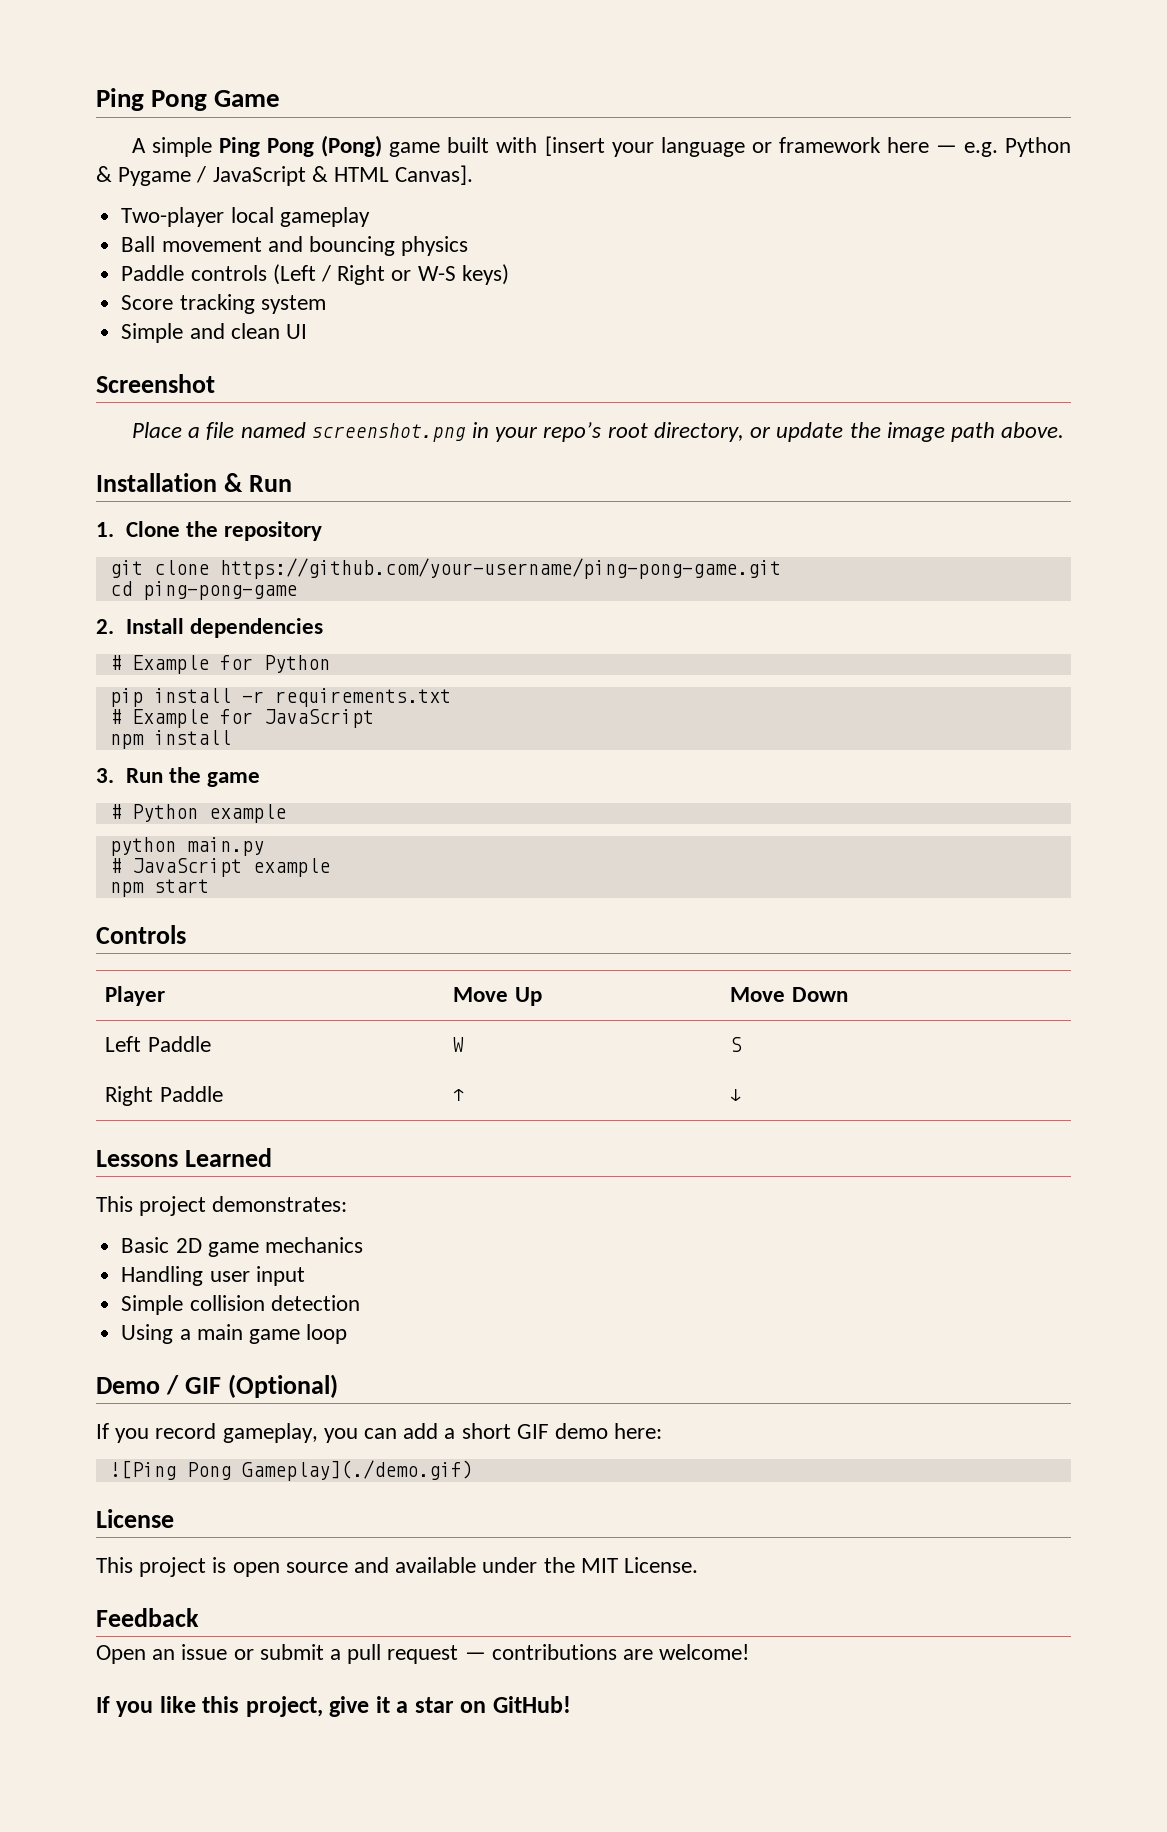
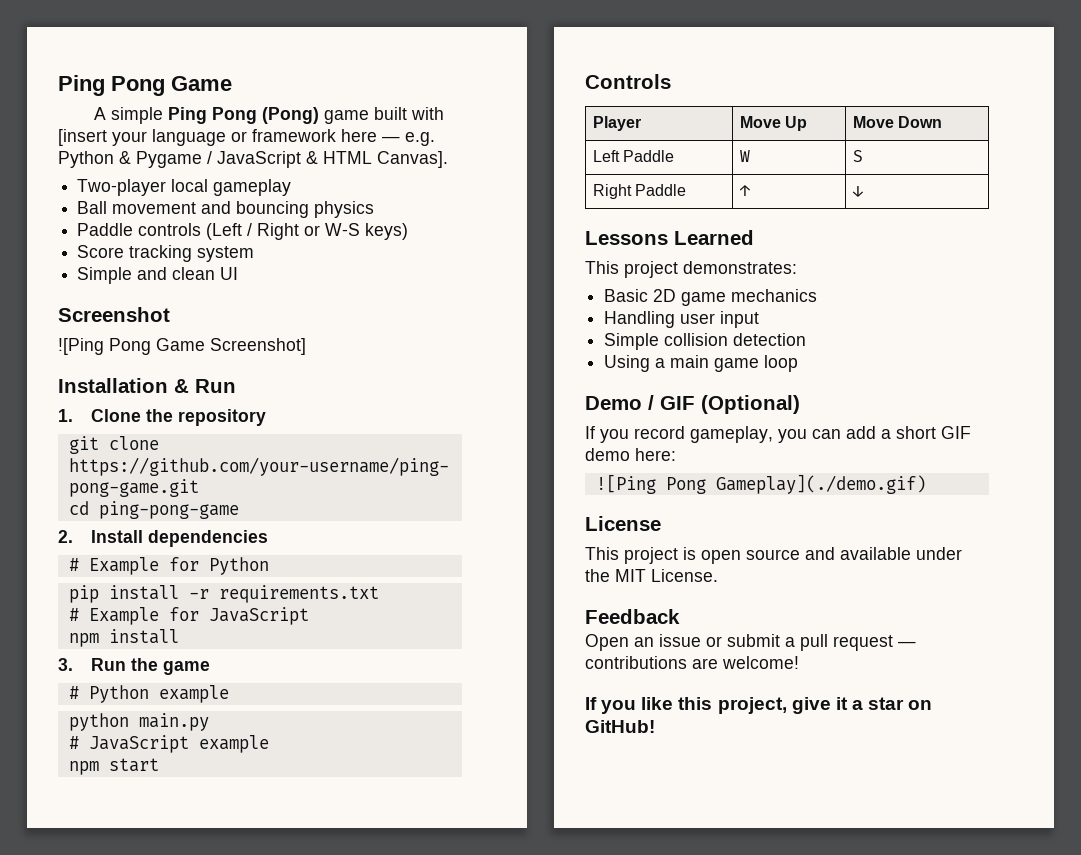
[132,422,1065,442] Place a file named screenshot.png in your repo’s root directory, or update the image path above. -> [58,338,306,355] ![Ping Pong Game Screenshot]

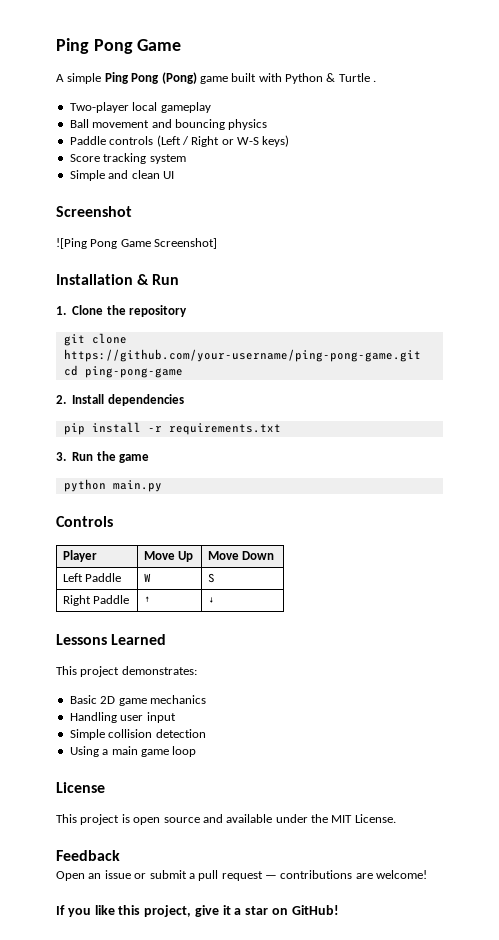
[58,129,435,146] [58,151,448,168] [insert your language or framework here — e.g. Python & Pygame / JavaScript & HTML Canvas]. -> [285,73,377,84] Python & Turtle .
[68,557,269,575] // # Example for Python -> (184, 400) none
[68,607,309,625] [68,629,179,647] // # Example for JavaScript // npm install -> (281, 429) none
[68,685,229,703] // # Python example -> (149, 458) none
[68,735,269,753] [68,758,159,775] // # JavaScript example // npm start -> (162, 486) none
[585,395,800,414] [585,426,971,443] [585,448,676,461] [595,474,926,494] // Demo / GIF (Optional) // If you record gameplay, you can add a short GIF demo here: // ![Ping Pong Gameplay](./demo.gif) -> (197, 751) none

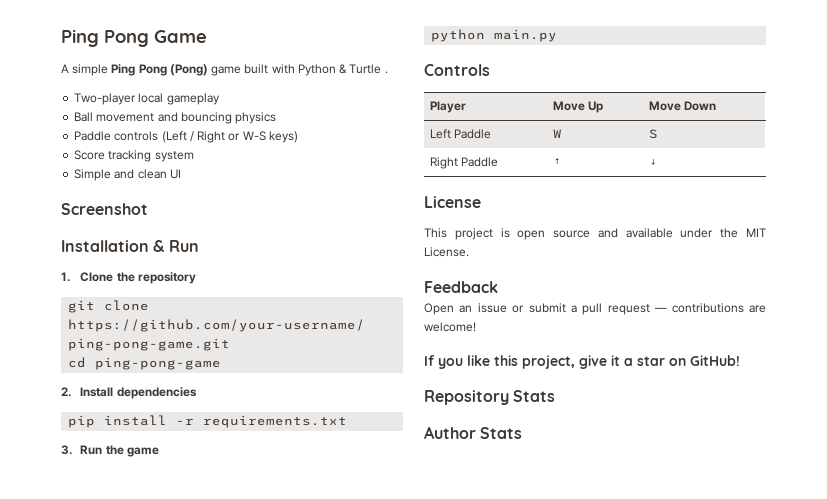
[56,238,218,249] // ![Ping Pong Game Screenshot] -> (148, 209) none
[56,634,167,645] [56,666,197,677] [69,695,206,706] [69,712,176,723] [69,729,206,740] [69,746,197,757] // Lessons Learned // This project demonstrates: // Basic 2D game mechanics // Handling user input // Simple collision detection // Using a main game loop -> (658, 162) none
(339, 910) none -> [424,390,556,405] [424,426,523,439] // Repository Stats // Author Stats

